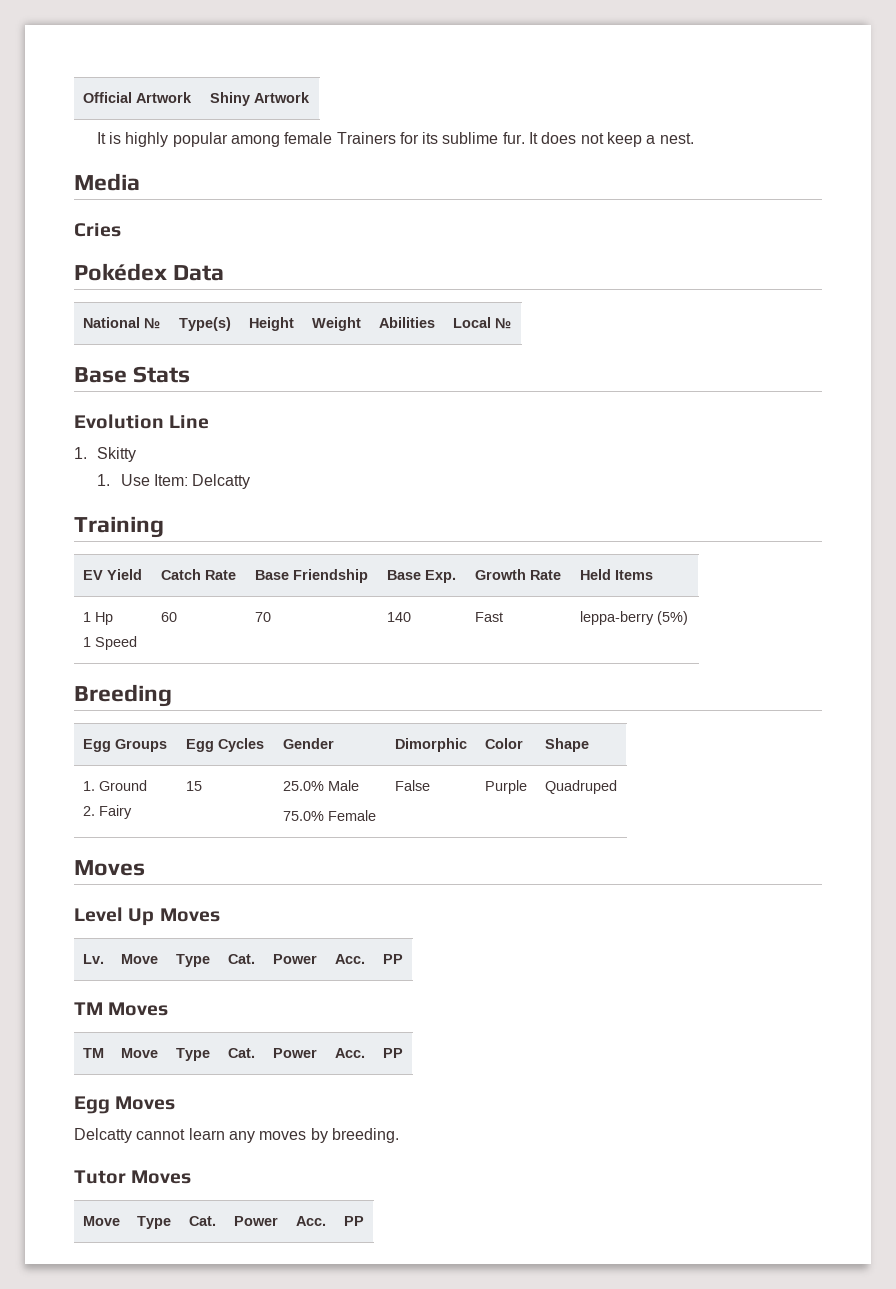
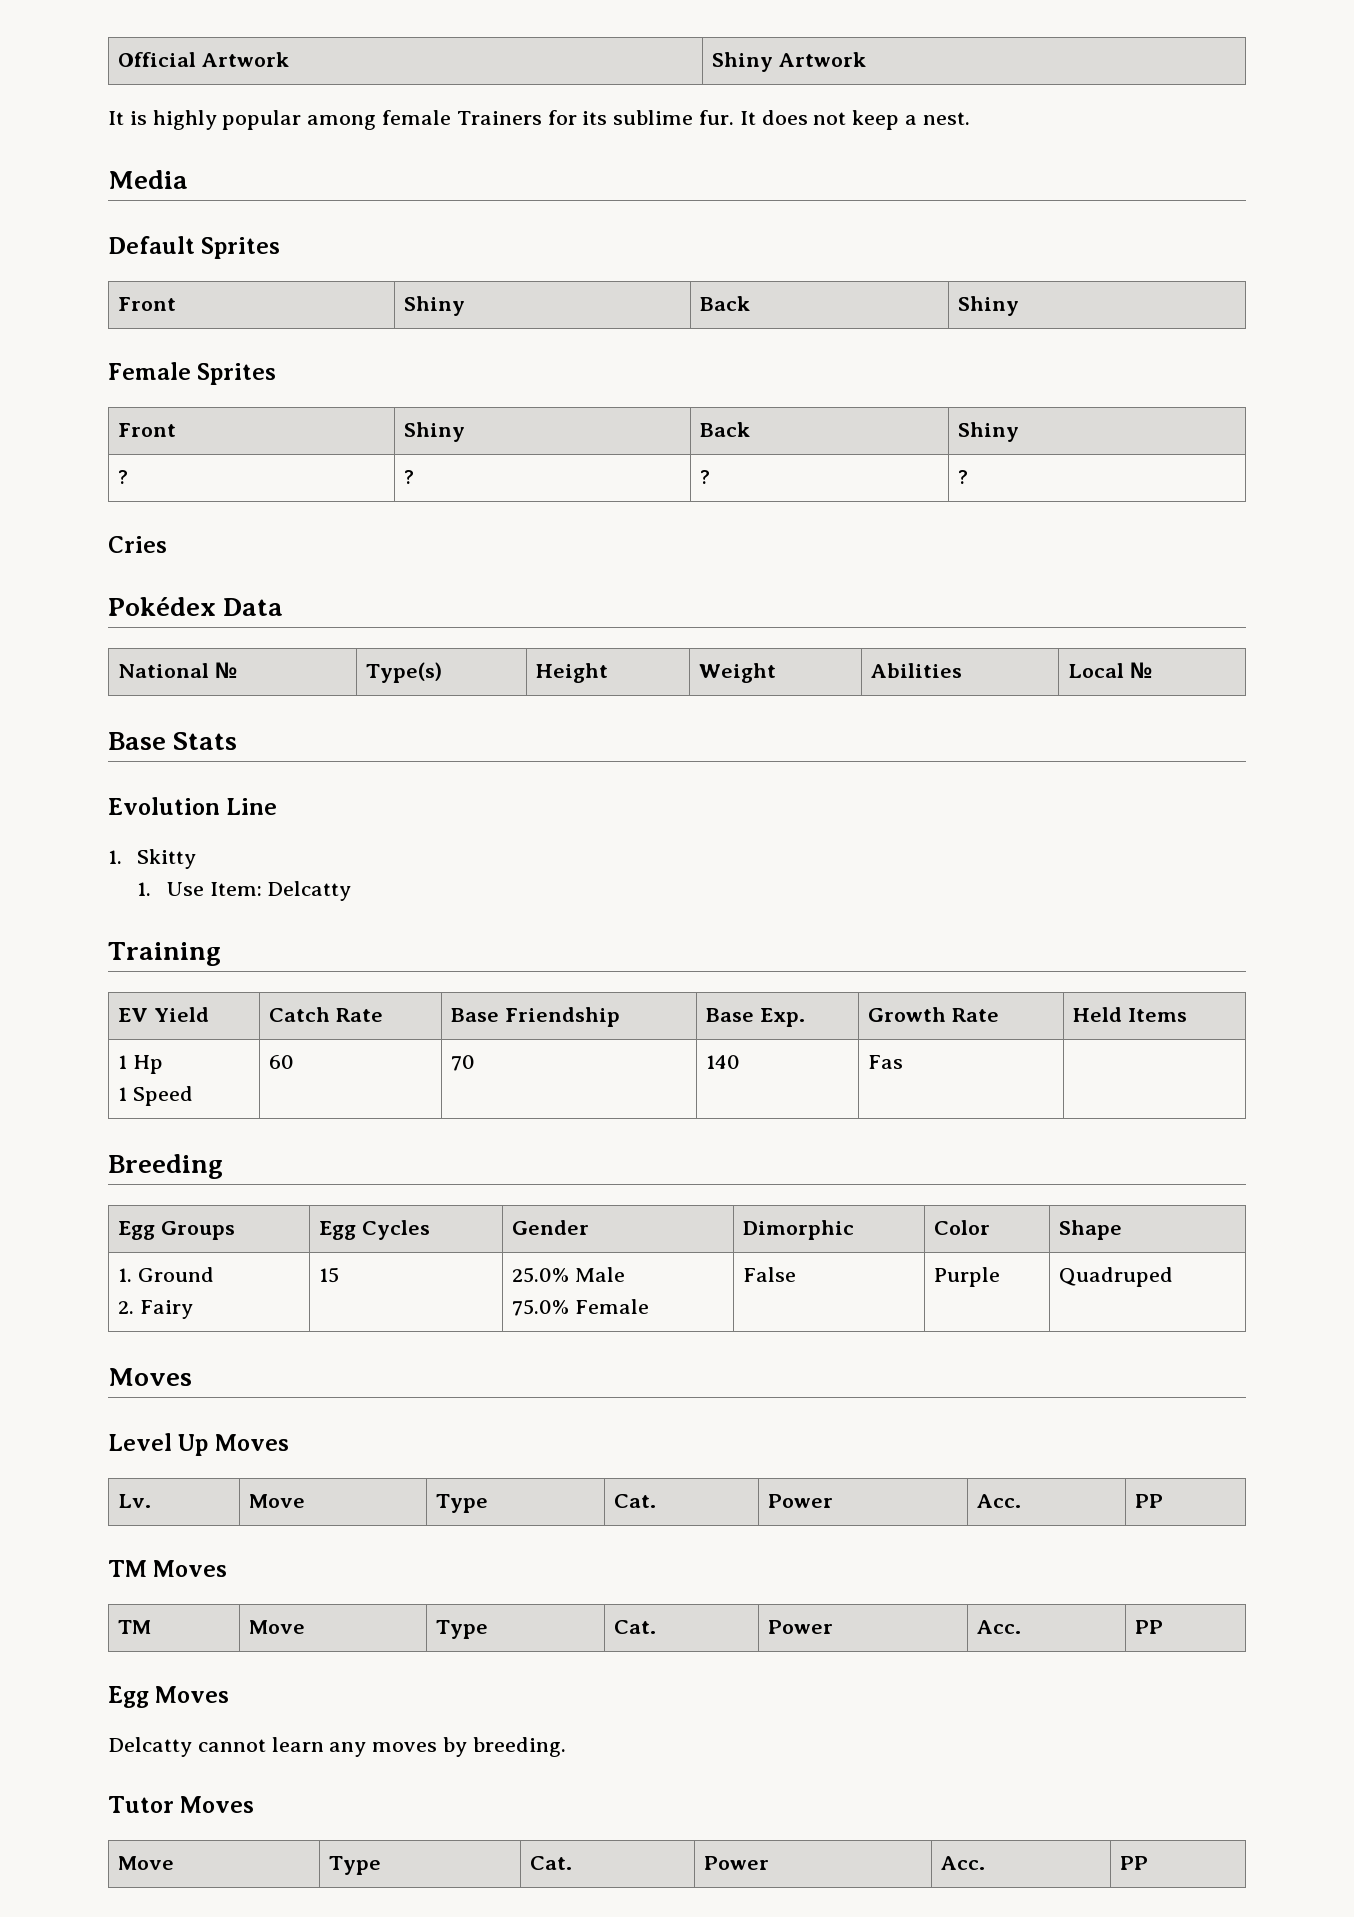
(140, 182) none -> [108,236,281,259] [118,297,177,311] [404,296,466,316] [700,296,751,311] [958,296,1020,316] [108,362,277,385] [118,423,177,437] [404,422,466,442] [700,422,751,437] [958,422,1020,442] [118,470,129,484] [404,470,415,484] [700,470,711,484] [958,470,969,484] // Default Sprites // Front | Shiny | Back | Shiny // Female Sprites // Front | Shiny | Back | Shiny // ? | ? | ? | ?
[474,612,503,622] [579,611,688,625] Fast | leppa-berry (5%) -> [868,1055,904,1069] Fas |

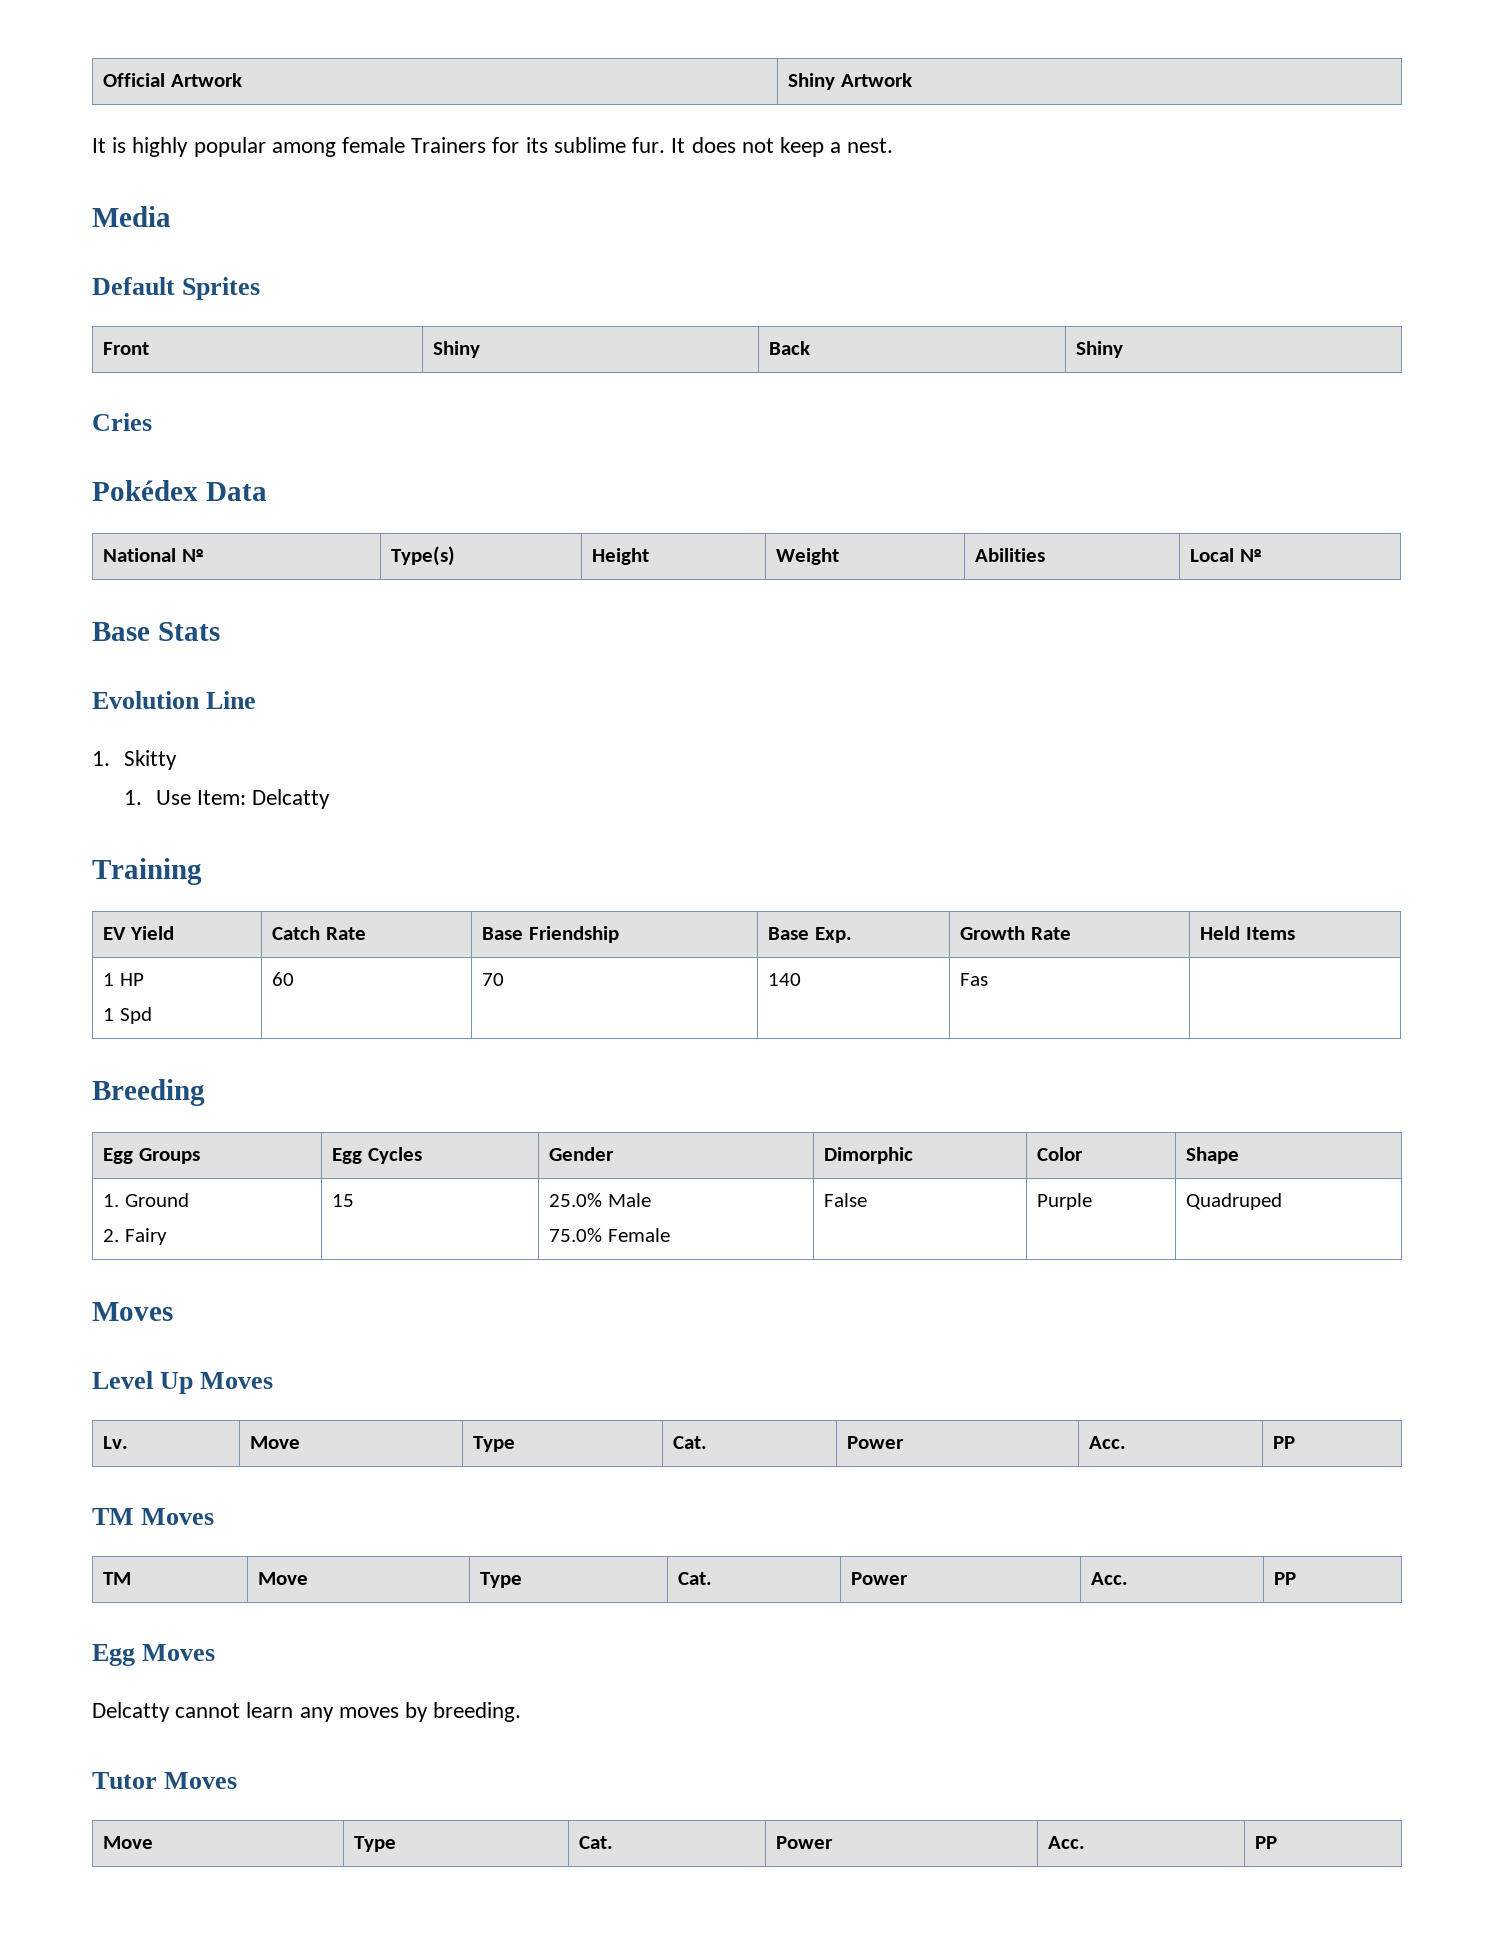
[108,362,277,385] [118,423,177,437] [404,422,466,442] [700,422,751,437] [958,422,1020,442] [118,470,129,484] [404,470,415,484] [700,470,711,484] [958,470,969,484] // Female Sprites // Front | Shiny | Back | Shiny // ? | ? | ? | ? -> (1124, 349) none
[132,1055,163,1074] [118,1086,193,1106] Hp // 1 Speed -> [119,973,144,986] [103,1007,152,1024] HP // 1 Spd

